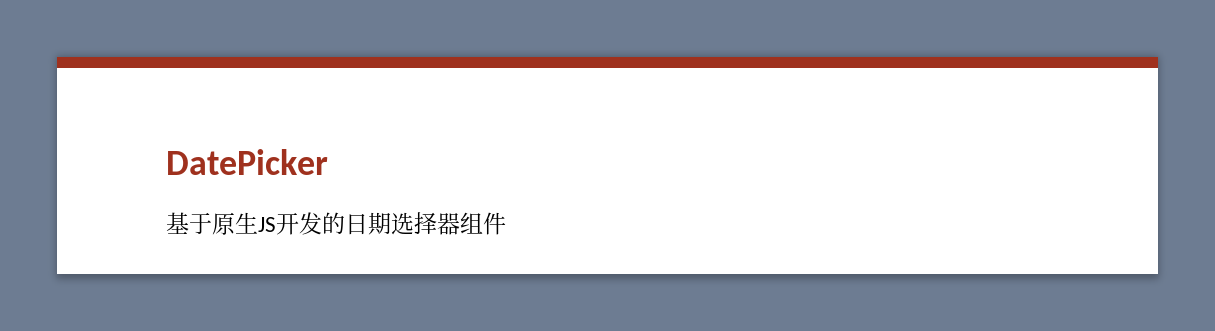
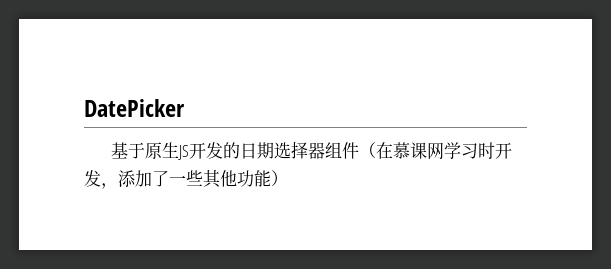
(506, 223) none -> [358,142,512,160] [84,169,288,189] （在慕课网学习时开发，添加了一些其他功能）

